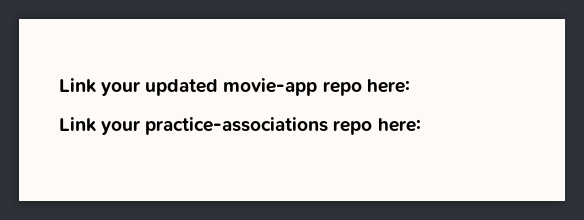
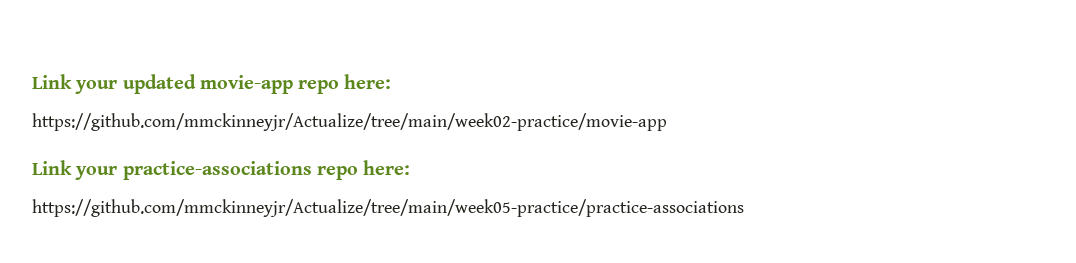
(410, 86) none -> [32,113,667,131] // https://github.com/mmckinneyjr/Actualize/tree/main/week02-practice/movie-app
(421, 125) none -> [32,199,744,217] // https://github.com/mmckinneyjr/Actualize/tree/main/week05-practice/practice-associations

